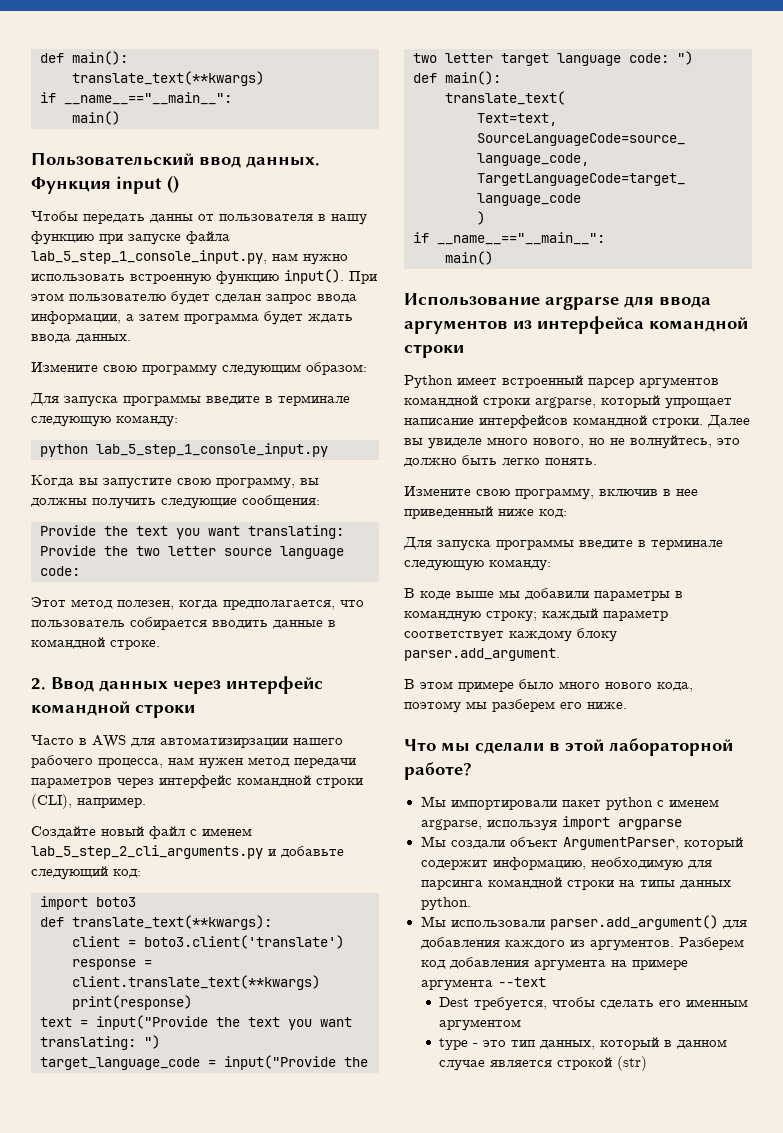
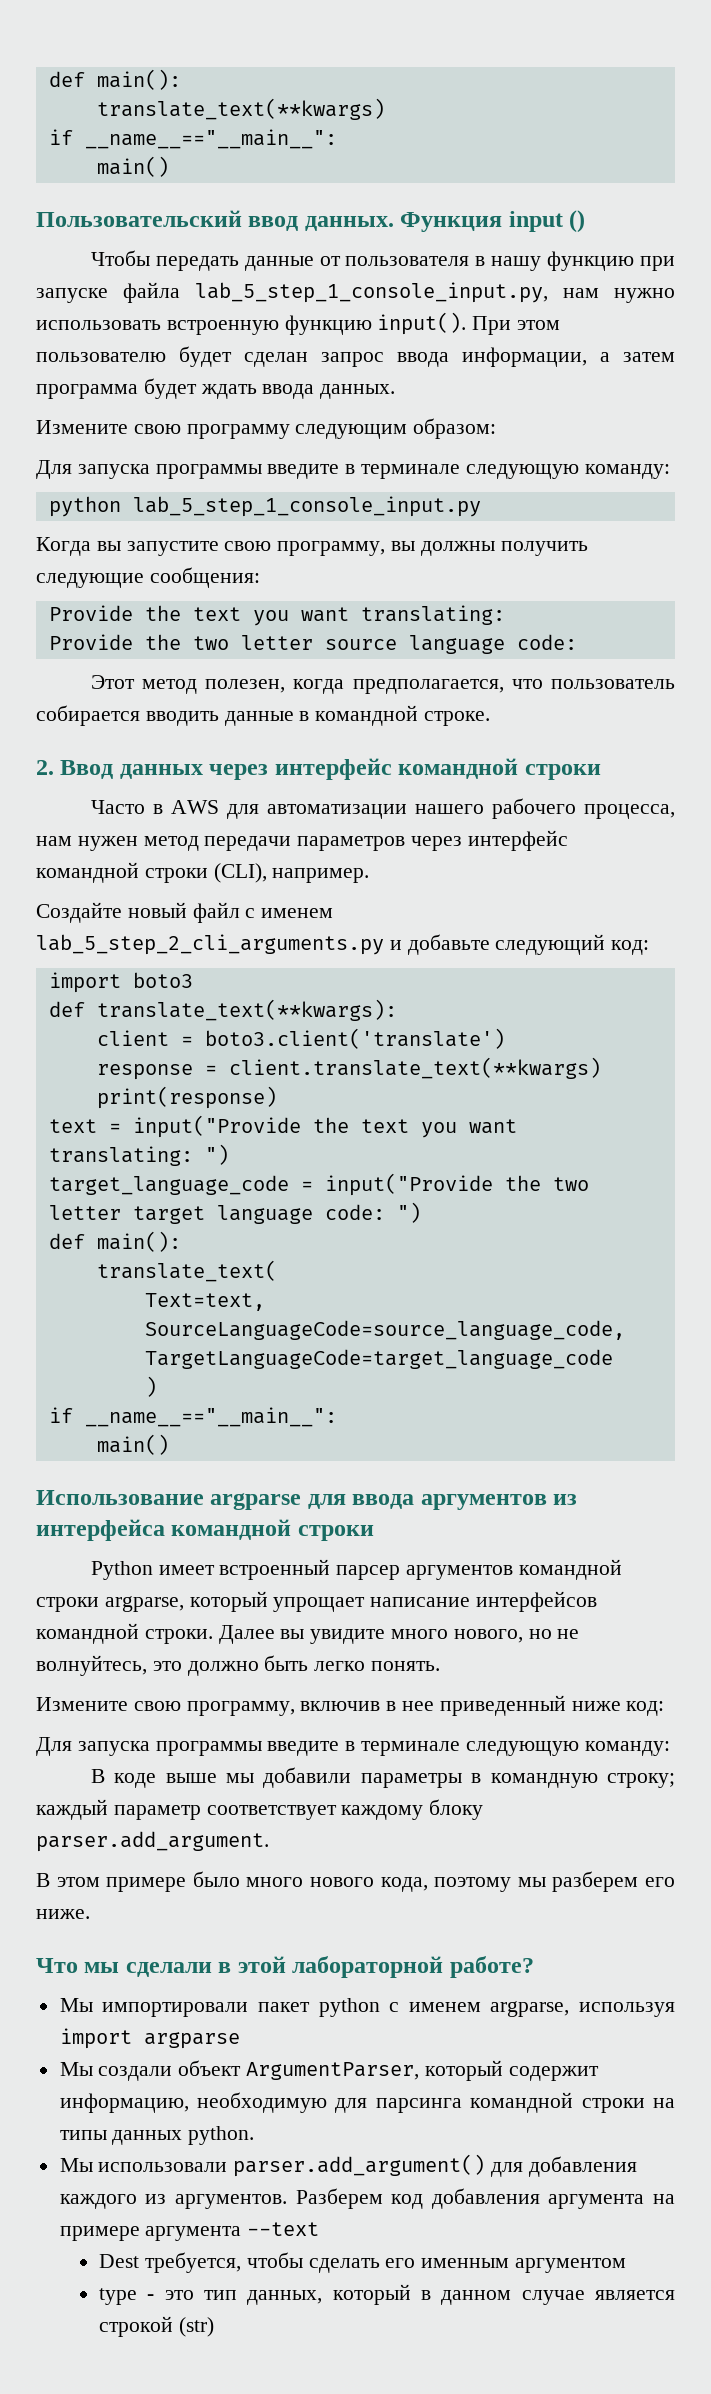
[150,214,193,223] данны -> [244,256,314,271] данные
[160,737,288,748] автоматизирзации -> [266,804,407,819] автоматизации
[428,438,482,449] увиделе -> [310,1629,386,1644] увидите

